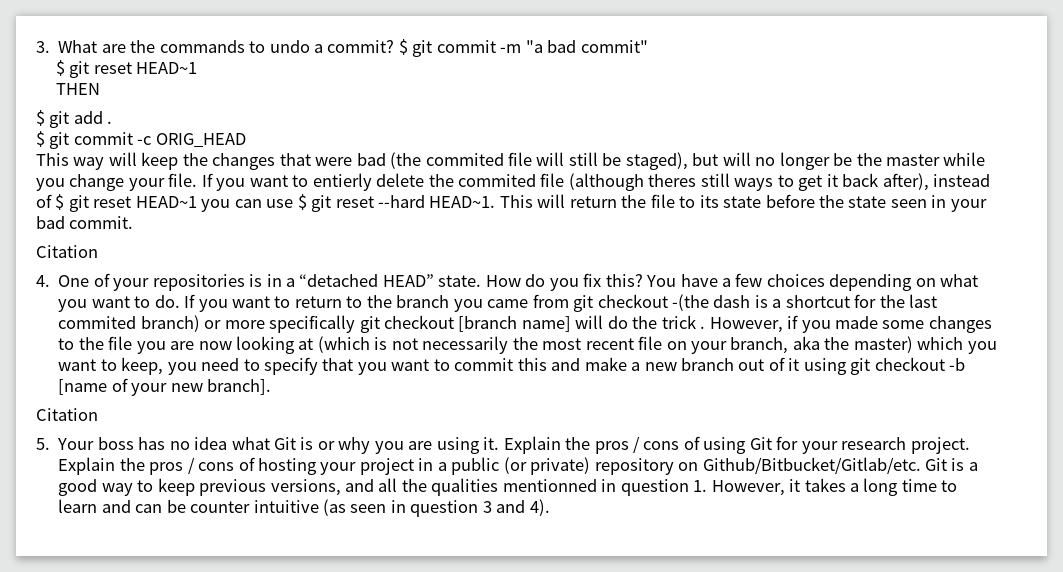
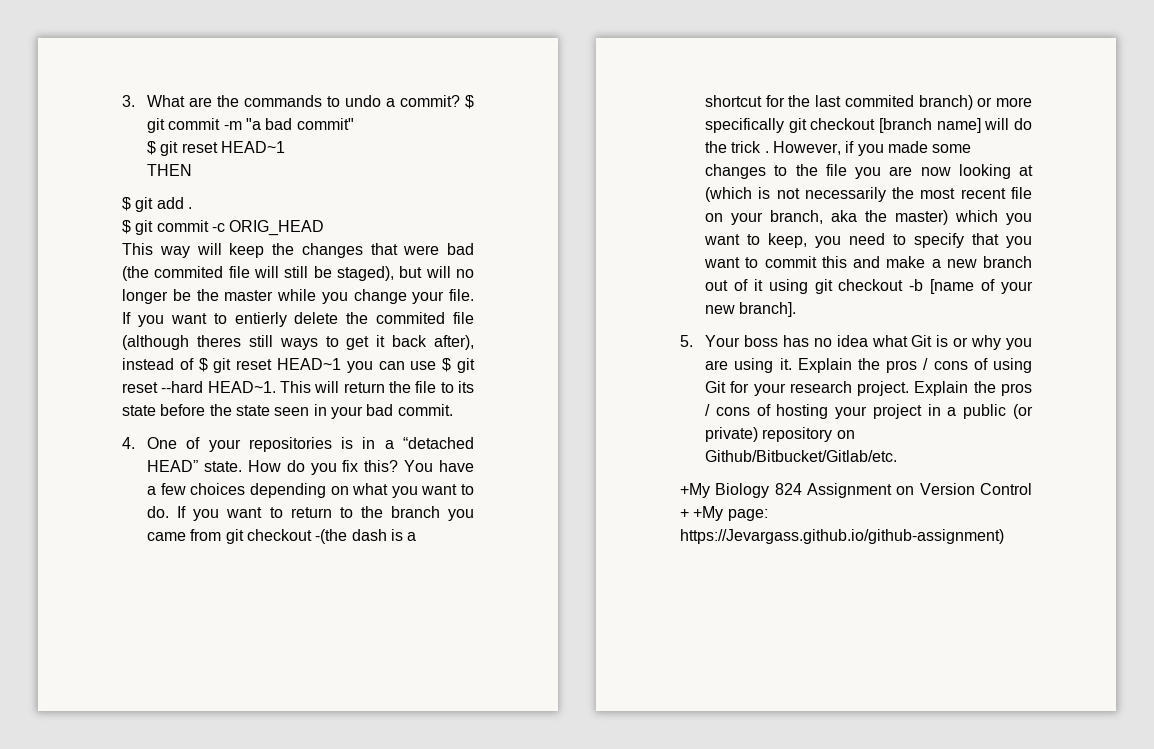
[36,245,98,258] // Citation -> (453, 410) none
[36,408,98,421] // Citation -> (797, 309) none
[924,458,978,471] [58,478,958,496] [58,499,550,517] Git is a good way to keep previous versions, and all the qualities mentionned in question 1. However, it takes a long time to learn and can be counter intuitive (as seen in question 3 and 4). -> [680,483,1032,498] [680,506,768,521] [680,529,1004,544] // +My Biology 824 Assignment on Version Control + +My page: https://Jevargass.github.io/github-assignment)

